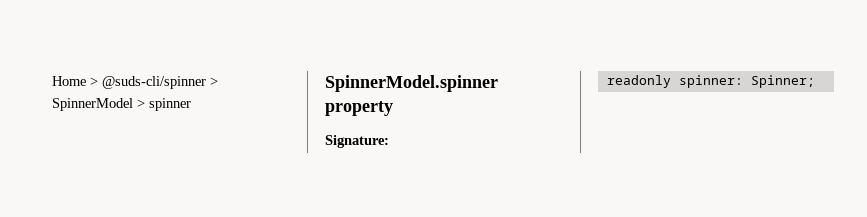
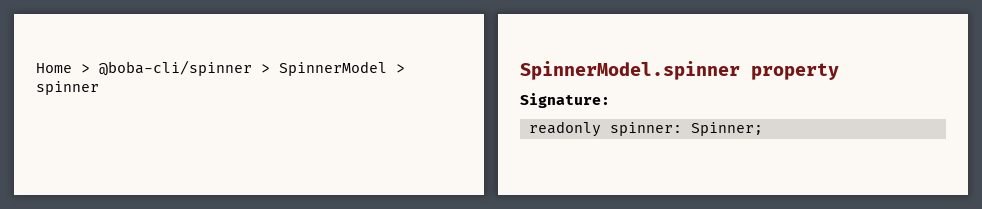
[102,76,206,89] @suds-cli/spinner -> [99,60,252,76] @boba-cli/spinner

